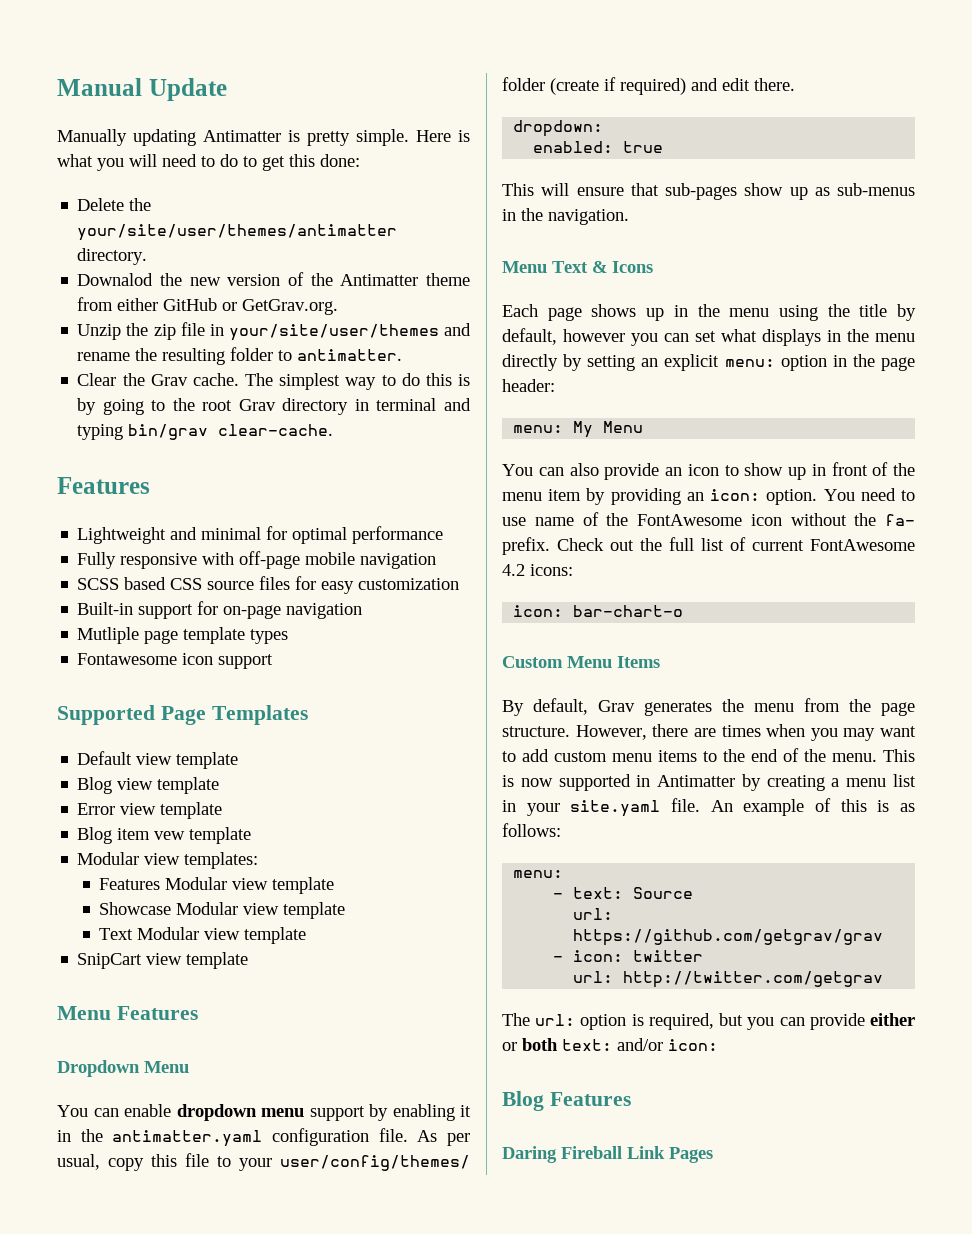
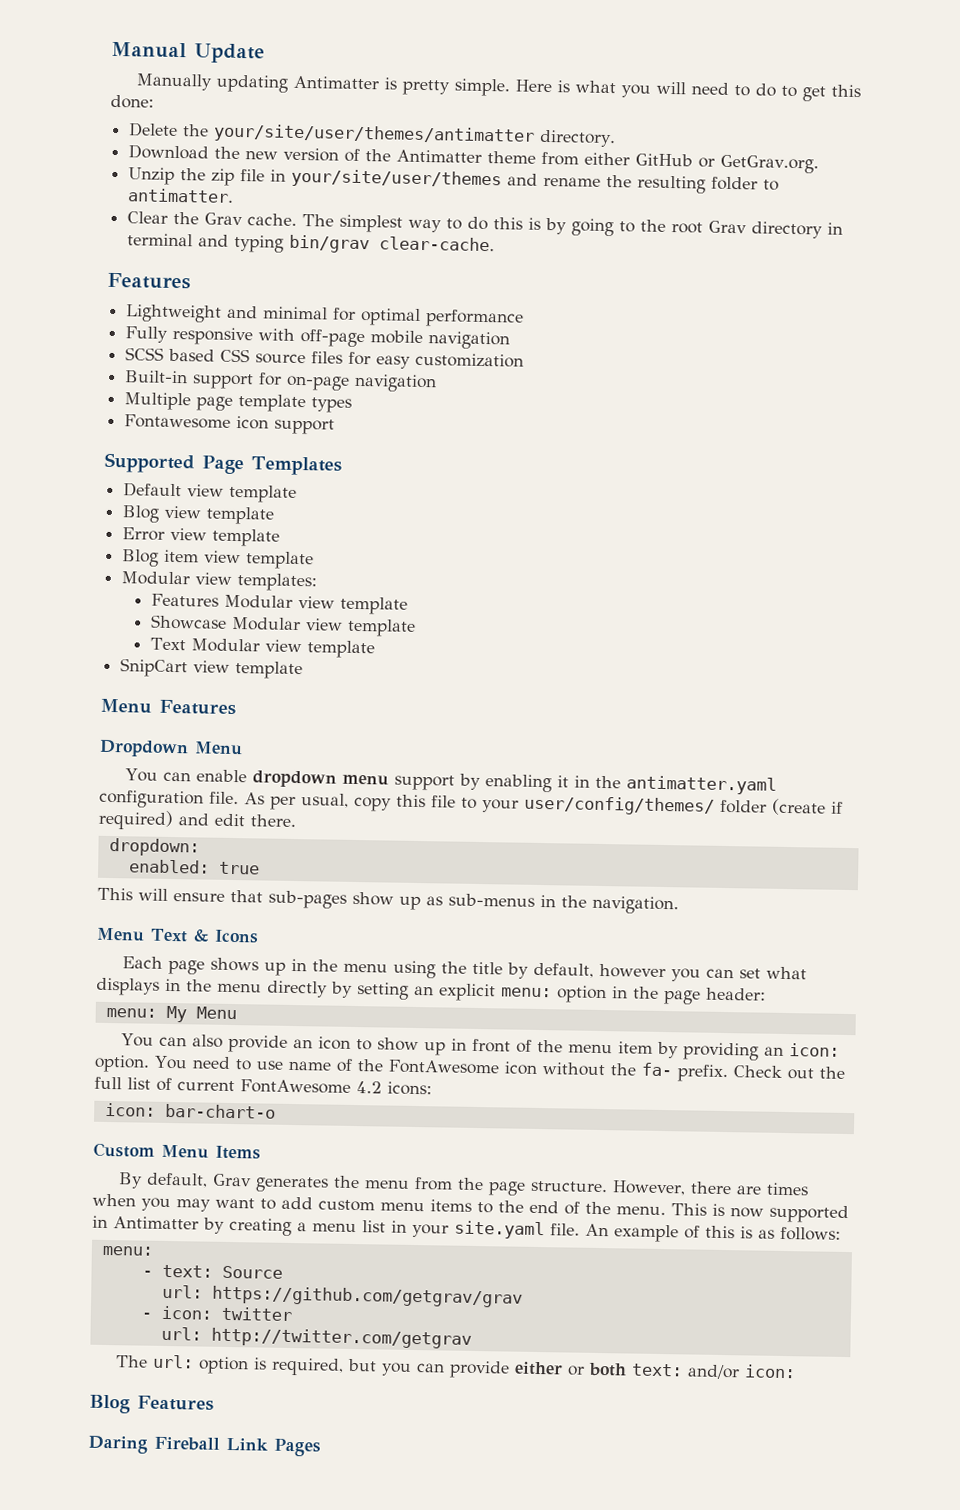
[77,273,154,286] Downalod -> [128,144,210,160] Download
[77,627,140,644] Mutliple -> [124,392,192,411] Multiple
[154,831,186,840] vew -> [204,550,242,564] view

